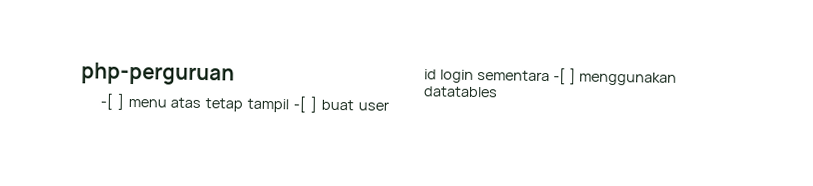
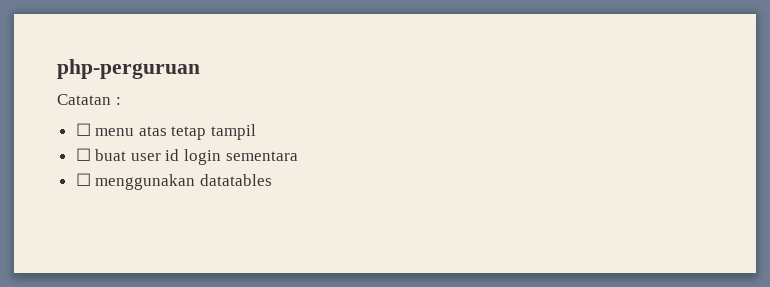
[99,93,124,110] -[ ] -> [57,94,121,105] [75,123,91,136] Catatan : // ☐
[293,96,318,113] -[ ] -> [75,148,91,161] // ☐
[552,68,576,85] -[ ] -> [75,173,91,186] // ☐

